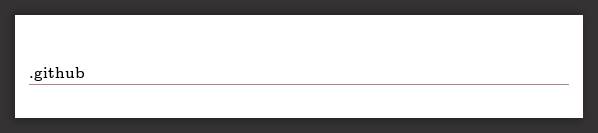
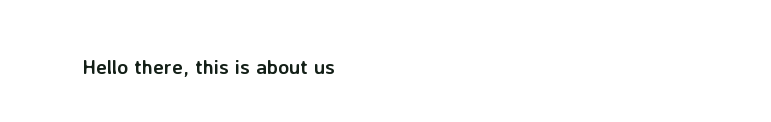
[29,67,85,81] .github -> [82,60,335,77] Hello there, this is about us

